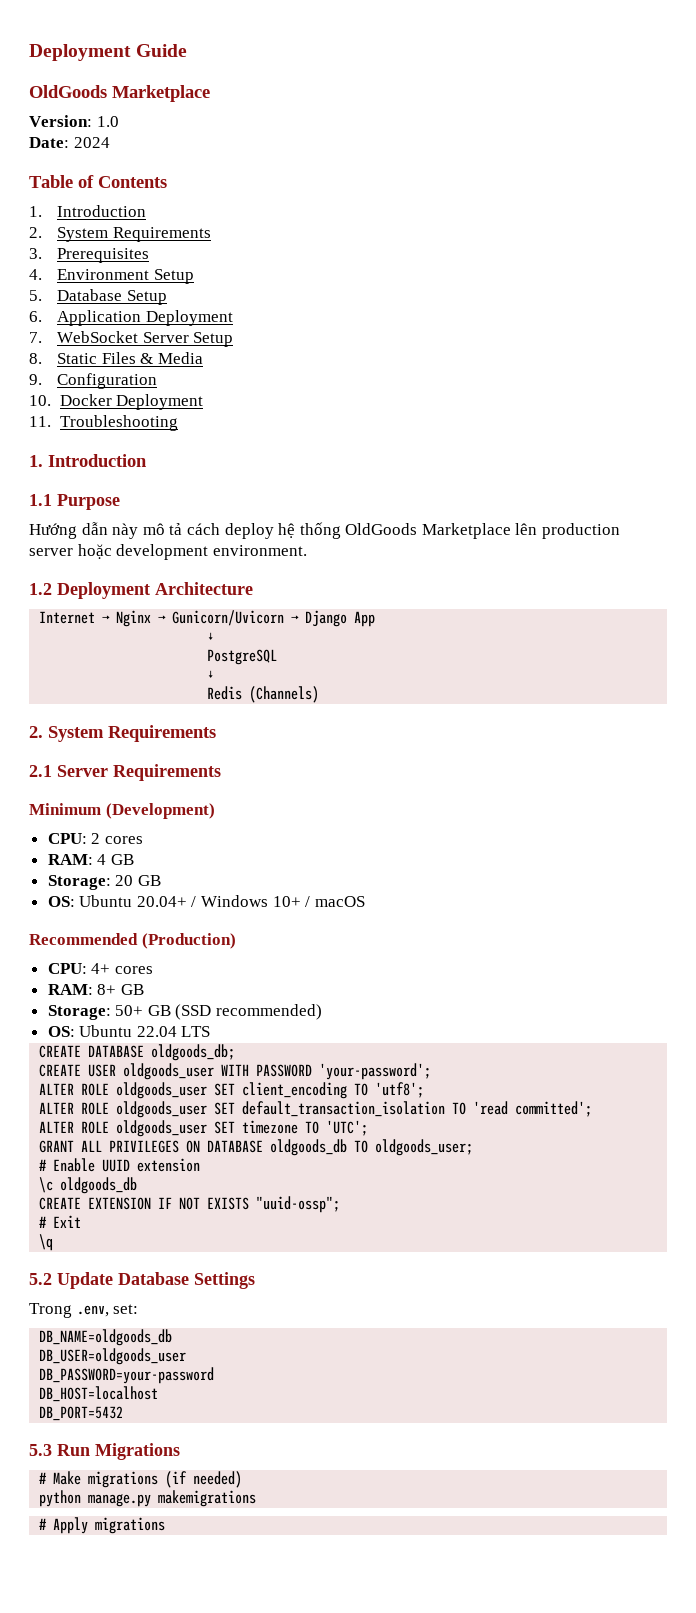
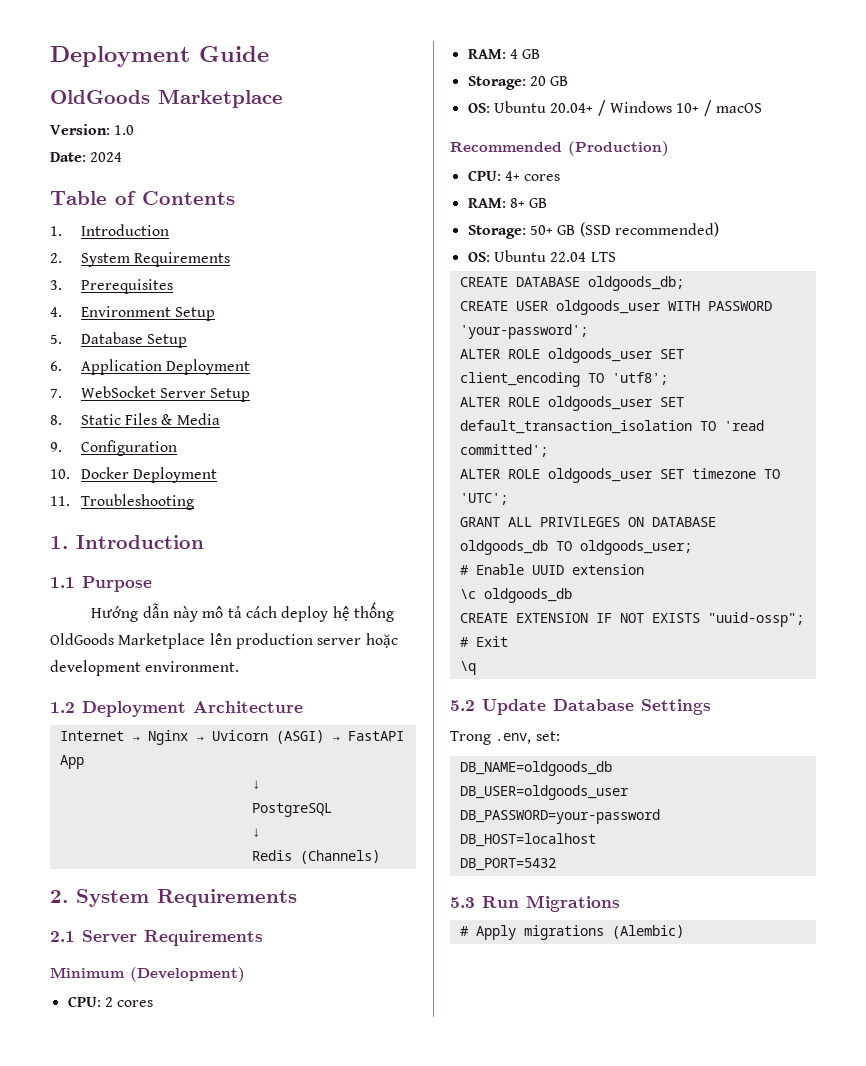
[172,610,348,627] Gunicorn/Uvicorn → Django -> [211,730,404,744] Uvicorn (ASGI) → FastAPI
[39,1471,243,1488] [39,1490,257,1507] // # Make migrations (if needed) // python manage.py makemigrations -> (620, 903) none
(166, 1525) none -> [611,925,684,939] (Alembic)

